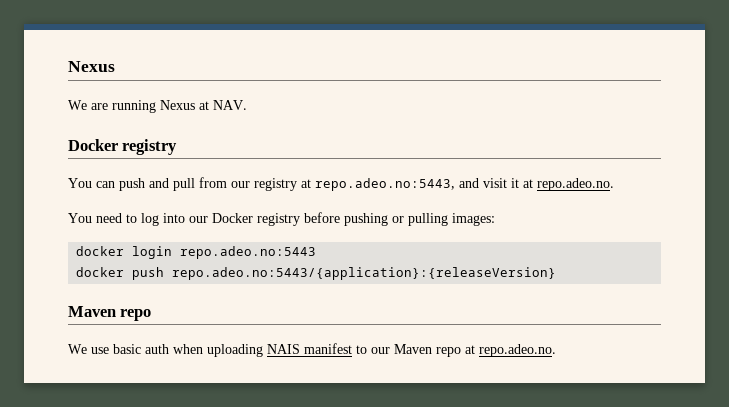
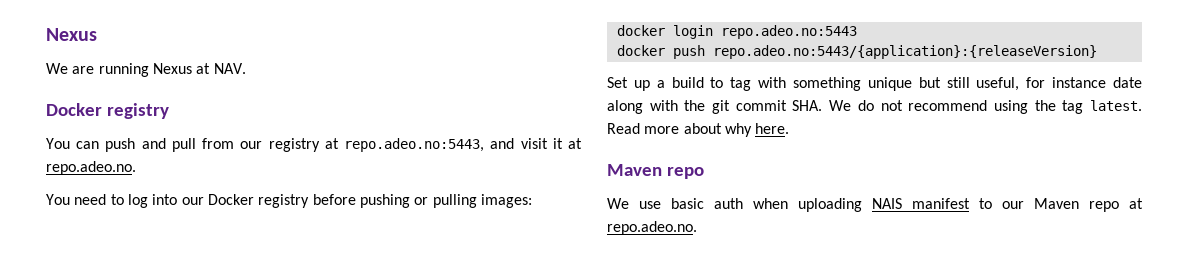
(557, 273) none -> [607,77,1142,91] [607,100,1142,114] [607,123,790,137] // Set up a build to tag with something unique but still useful, for instance date along with the git commit SHA. We do not recommend using the tag latest. Read more about why here.

